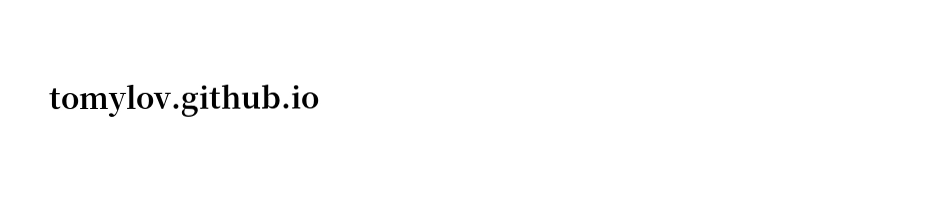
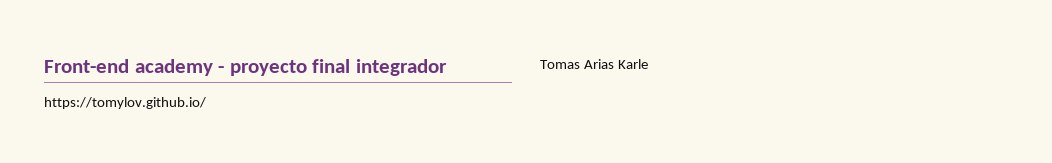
[48,83,320,118] tomylov.github.io -> [44,59,447,76] [44,97,206,109] [540,59,648,69] Front-end academy - proyecto final integrador // https://tomylov.github.io/ // Tomas Arias Karle

